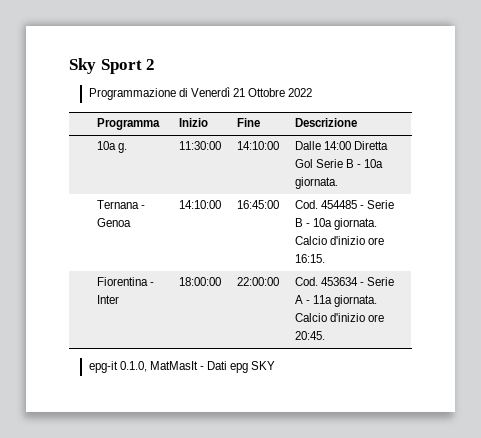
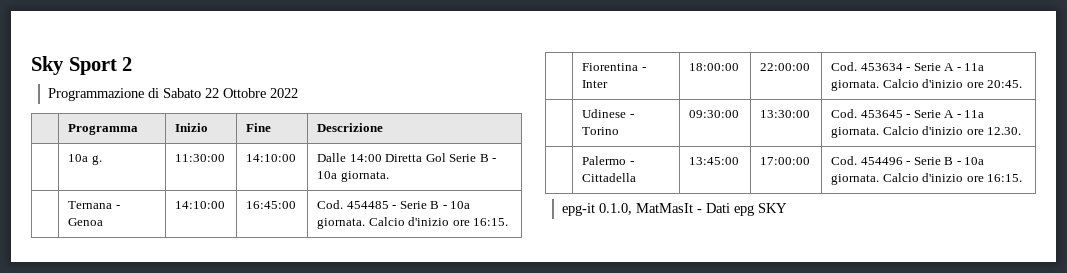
[190,87,245,97] Venerdì 21 -> [162,88,219,98] Sabato 22
(325, 335) none -> [582,109,634,118] [582,127,620,135] [689,110,740,118] [760,110,811,118] [831,109,985,118] [831,126,1022,138] [582,156,634,165] [582,173,637,182] [689,157,740,165] [760,157,811,165] [831,156,985,165] [831,173,1023,185] // | Udinese - Torino | 09:30:00 | 13:30:00 | Cod. 453645 - Serie A - 11a giornata. Calcio d'inizio ore 12.30. // | Palermo - Cittadella | 13:45:00 | 17:00:00 | Cod. 454496 - Serie B - 10a giornata. Calcio d'inizio ore 16:15.

